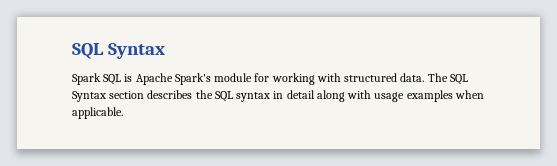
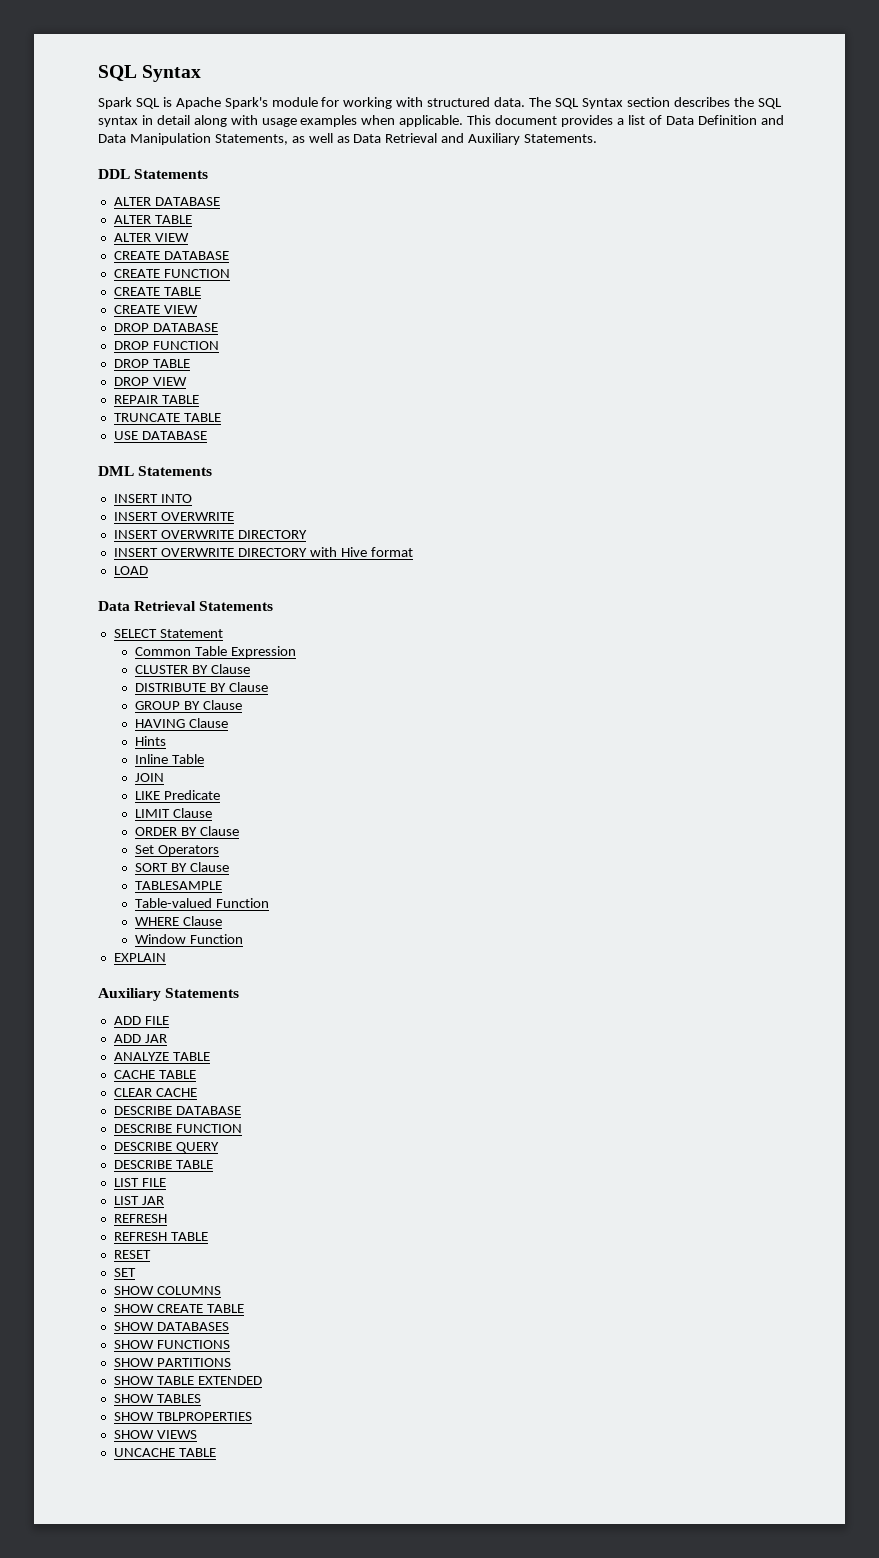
(123, 113) none -> [467,115,784,127] [98,133,598,145] [98,169,209,179] [113,197,220,206] [113,215,192,224] [113,233,189,242] [113,251,229,260] [113,269,230,278] [113,287,201,296] [113,305,198,314] [113,323,218,332] [113,341,219,350] [113,359,190,368] [113,377,187,386] [113,395,199,404] [113,413,221,422] [113,431,207,440] [98,466,213,476] [113,494,192,503] [113,512,234,521] [113,530,307,539] [113,547,413,557] [113,566,148,575] [98,601,274,611] [113,629,223,638] [134,646,296,658] [134,664,250,674] [134,682,268,692] [134,700,242,710] [134,718,228,728] [134,736,166,746] [134,754,204,764] [134,773,164,782] [134,790,220,800] [134,808,212,818] [134,826,239,836] [134,845,219,856] [134,862,229,872] [134,881,222,890] [134,898,269,908] [134,916,222,926] [134,934,243,944] [113,953,166,962] [98,988,240,1001] [113,1016,169,1025] [113,1034,167,1043] [113,1052,210,1061] [113,1070,196,1079] [113,1088,197,1097] [113,1106,241,1115] [113,1124,242,1133] [113,1142,219,1153] [113,1160,213,1169] [113,1178,166,1187] [113,1196,164,1205] [113,1214,167,1223] [113,1232,208,1241] [113,1250,151,1259] [113,1268,136,1277] [113,1286,221,1295] [113,1304,244,1313] [113,1322,229,1331] [113,1340,230,1349] [113,1358,231,1367] [113,1376,262,1385] [113,1394,201,1403] [113,1412,252,1421] [113,1430,197,1439] [113,1448,216,1457] This document provides a list of Data Definition and Data Manipulation Statements, as well as Data Retrieval and Auxiliary Statements. // DDL Statements // ALTER DATABASE // ALTER TABLE // ALTER VIEW // CREATE DATABASE // CREATE FUNCTION // CREATE TABLE // CREATE VIEW // DROP DATABASE // DROP FUNCTION // DROP TABLE // DROP VIEW // REPAIR TABLE // TRUNCATE TABLE // USE DATABASE // DML Statements // INSERT INTO // INSERT OVERWRITE // INSERT OVERWRITE DIRECTORY // INSERT OVERWRITE DIRECTORY with Hive format // LOAD // Data Retrieval Statements // SELECT Statement // Common Table Expression // CLUSTER BY Clause // DISTRIBUTE BY Clause // GROUP BY Clause // HAVING Clause // Hints // Inline Table // JOIN // LIKE Predicate // LIMIT Clause // ORDER BY Clause // Set Operators // SORT BY Clause // TABLESAMPLE // Table-valued Function // WHERE Clause // Window Function // EXPLAIN // Auxiliary Statements // ADD FILE // ADD JAR // ANALYZE TABLE // CACHE TABLE // CLEAR CACHE // DESCRIBE DATABASE // DESCRIBE FUNCTION // DESCRIBE QUERY // DESCRIBE TABLE // LIST FILE // LIST JAR // REFRESH // REFRESH TABLE // RESET // SET // SHOW COLUMNS // SHOW CREATE TABLE // SHOW DATABASES // SHOW FUNCTIONS // SHOW PARTITIONS // SHOW TABLE EXTENDED // SHOW TABLES // SHOW TBLPROPERTIES // SHOW VIEWS // UNCACHE TABLE

